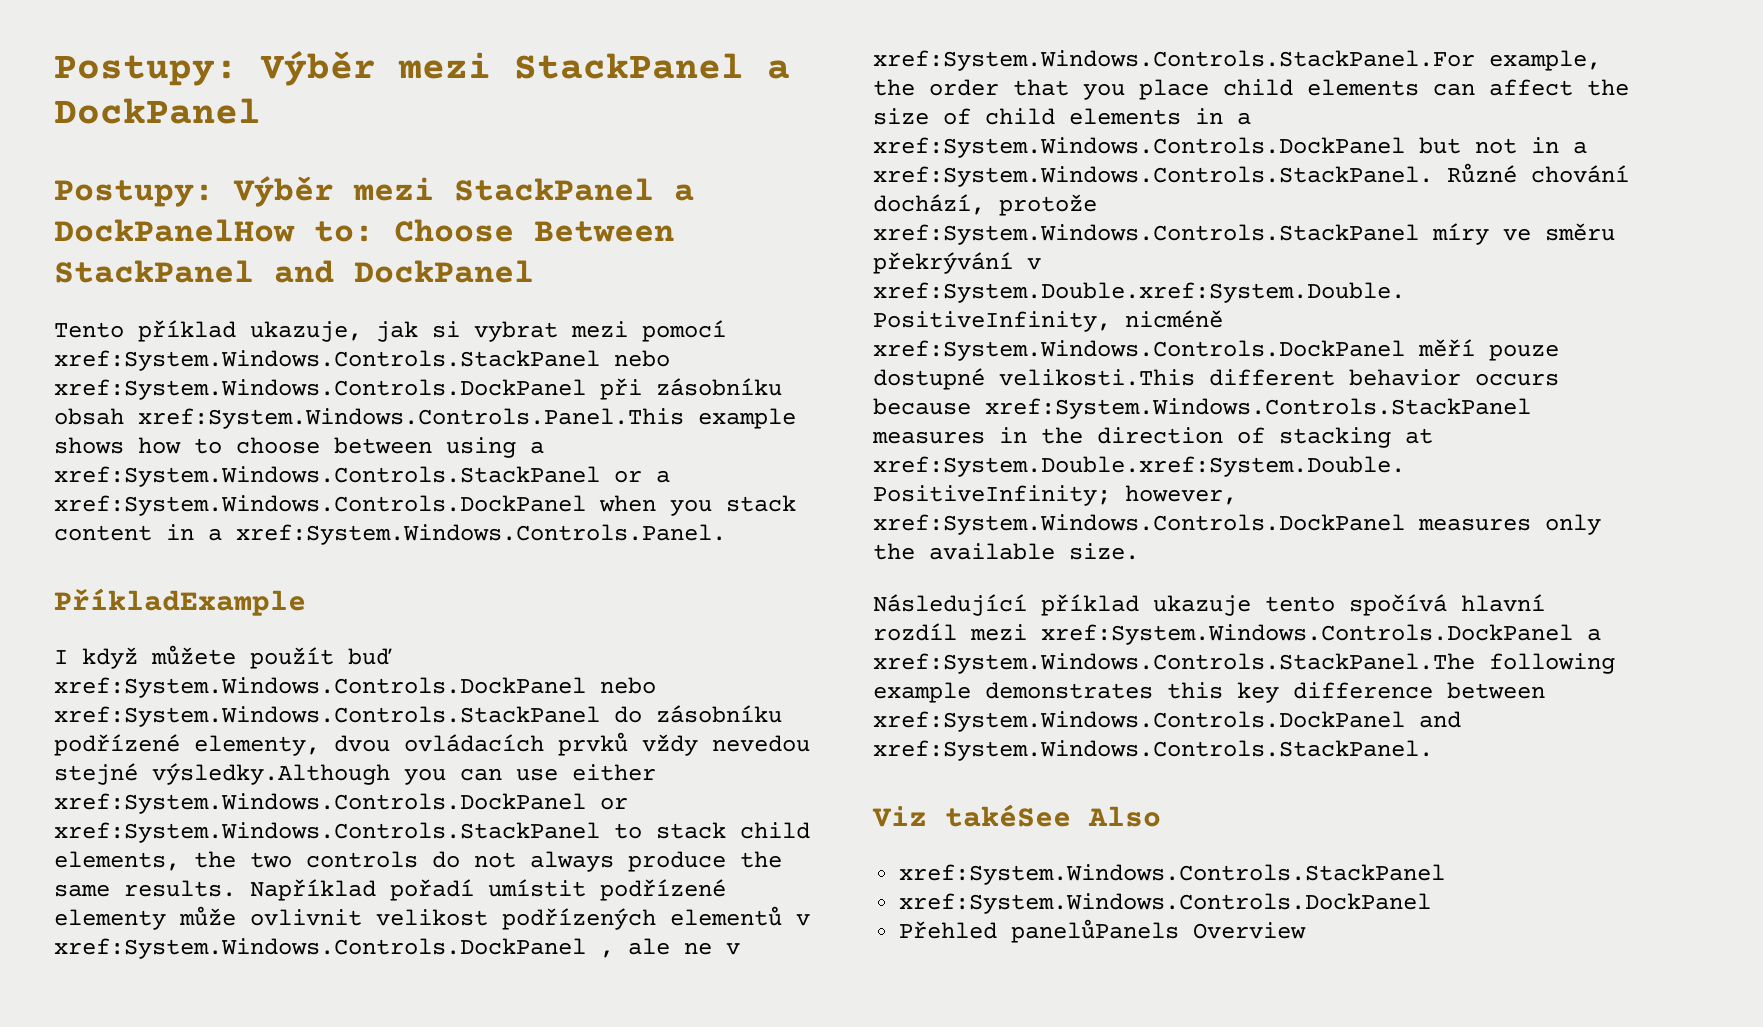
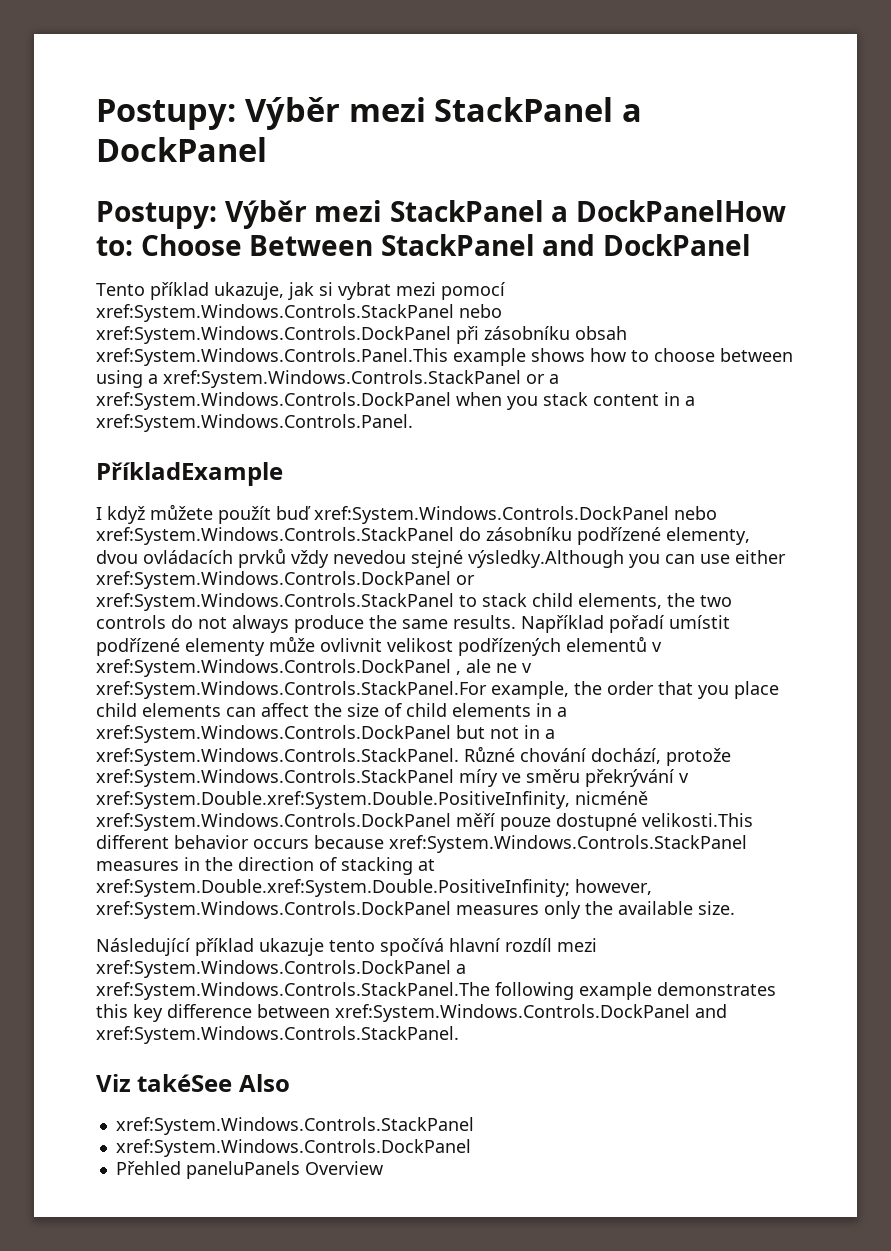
[1011,919,1180,943] panelůPanels -> [185,1161,300,1179] paneluPanels

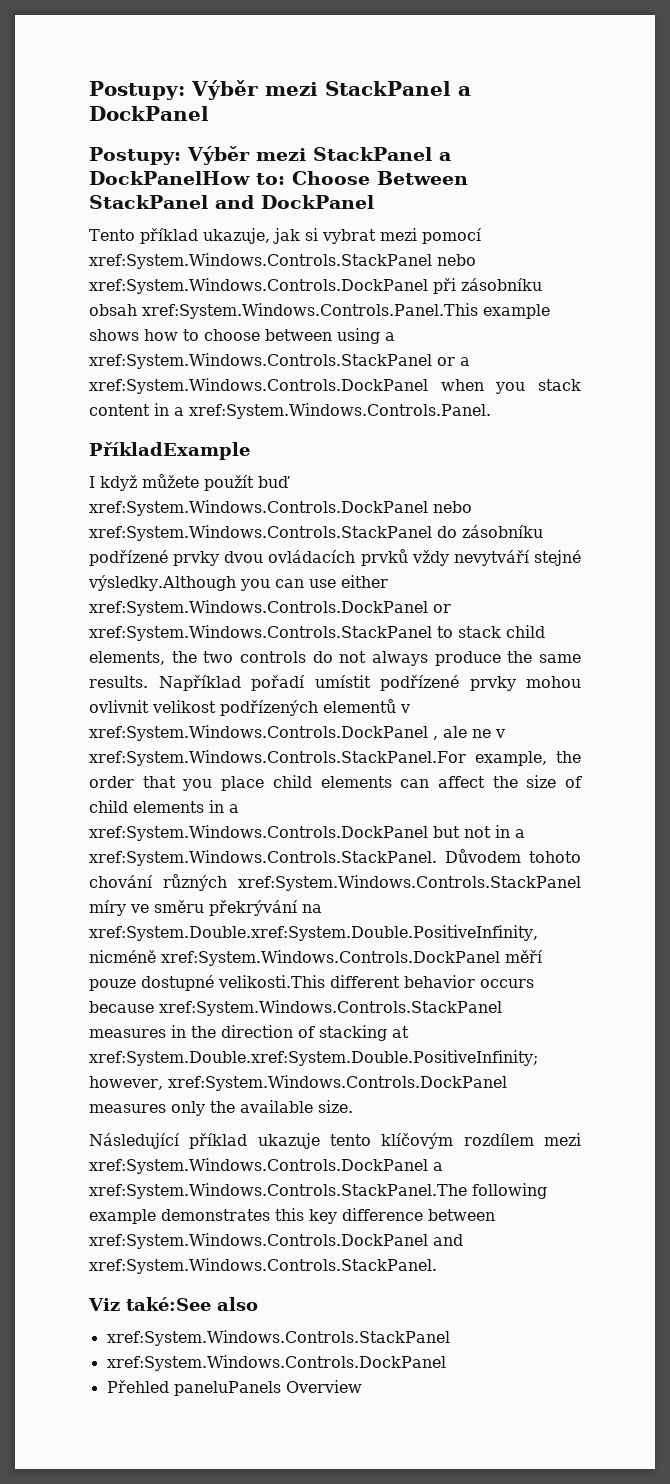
[666,527,750,545] elementy, -> [173,551,220,566] prvky
[333,550,406,564] nevedou -> [453,550,530,566] nevytváří
[185,636,315,656] elementy může -> [469,676,581,691] prvky mohou
[464,746,731,766] Různé chování dochází, protože -> [445,849,581,863] [89,874,227,891] Důvodem tohoto chování různých
[679,773,689,783] v -> [302,904,322,913] na
[380,938,552,956] spočívá hlavní rozdíl -> [381,1133,534,1149] klíčovým rozdílem
[137,1074,290,1092] takéSee Also -> [126,1297,258,1311] také:See also

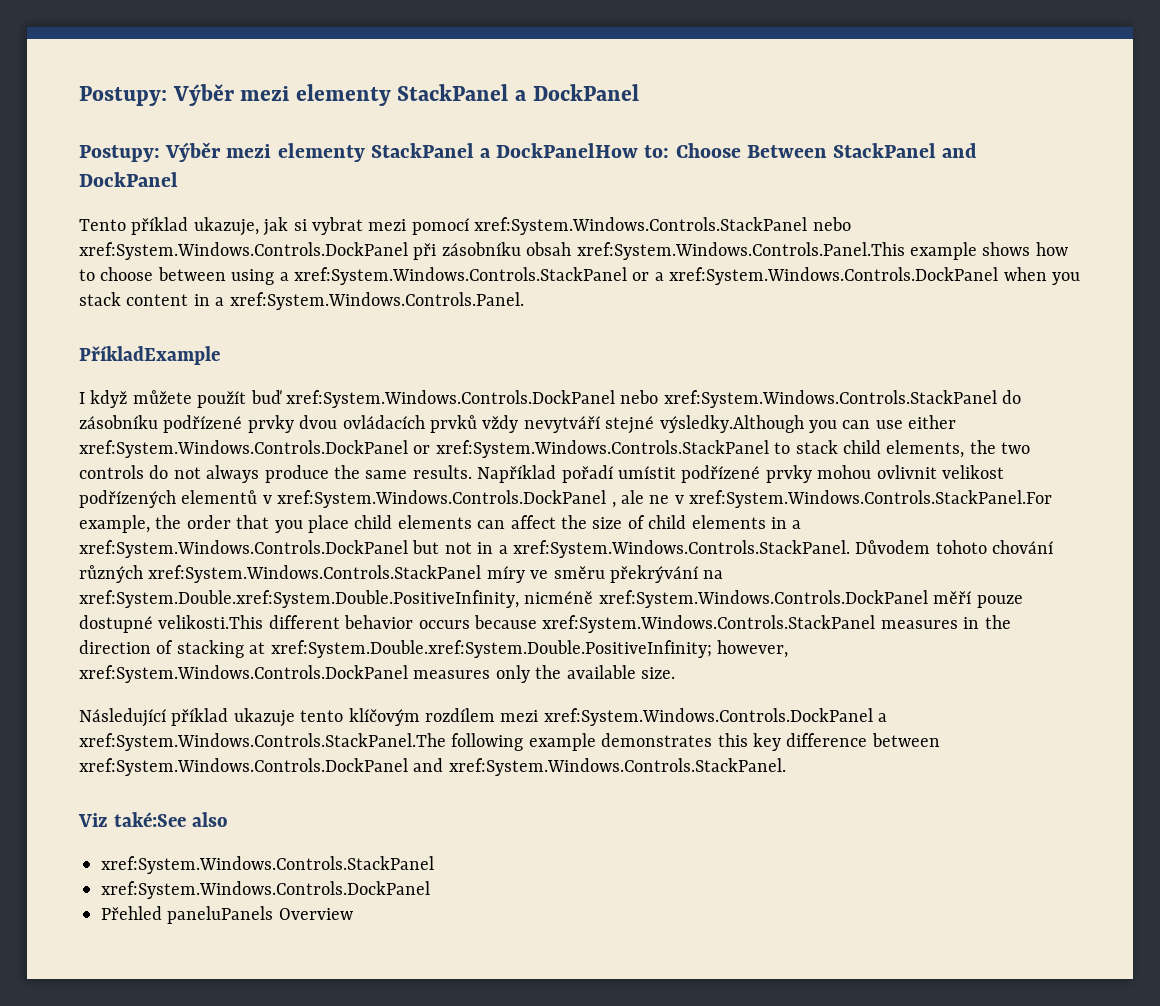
[89,80,318,100] Postupy: Výběr mezi -> [79,84,391,106] Postupy: Výběr mezi elementy
(306, 154) none -> [277,143,365,162] elementy

